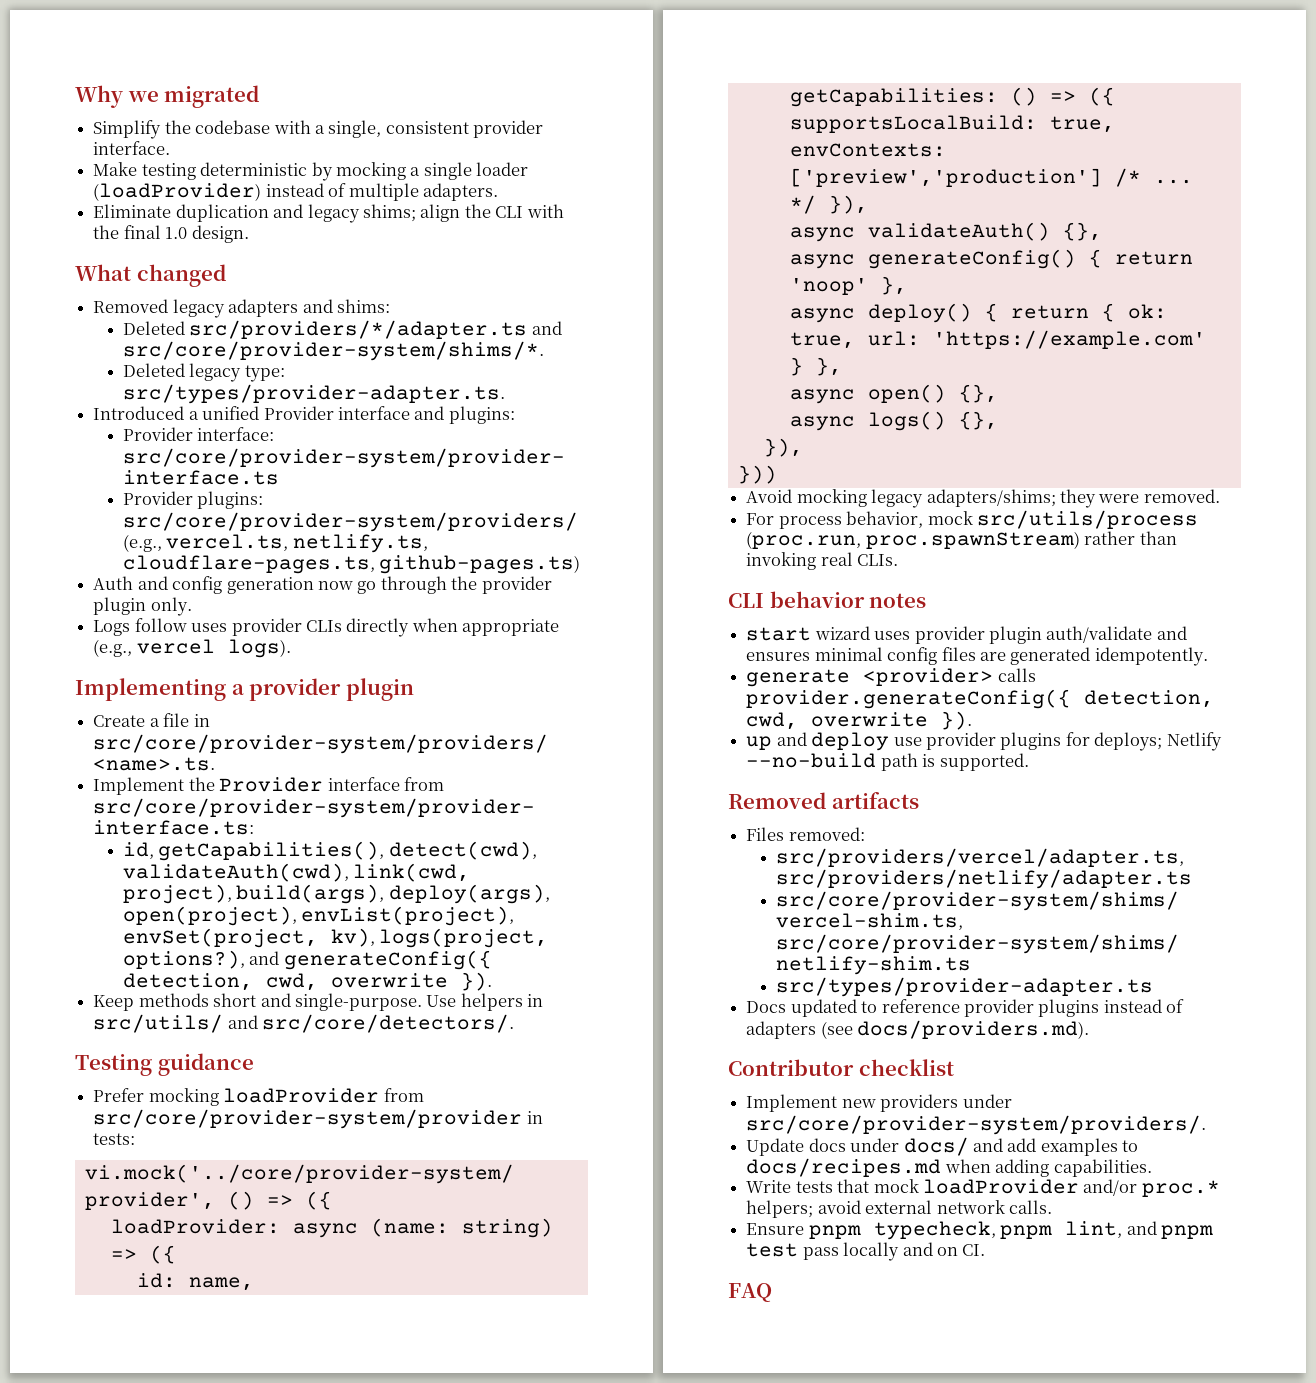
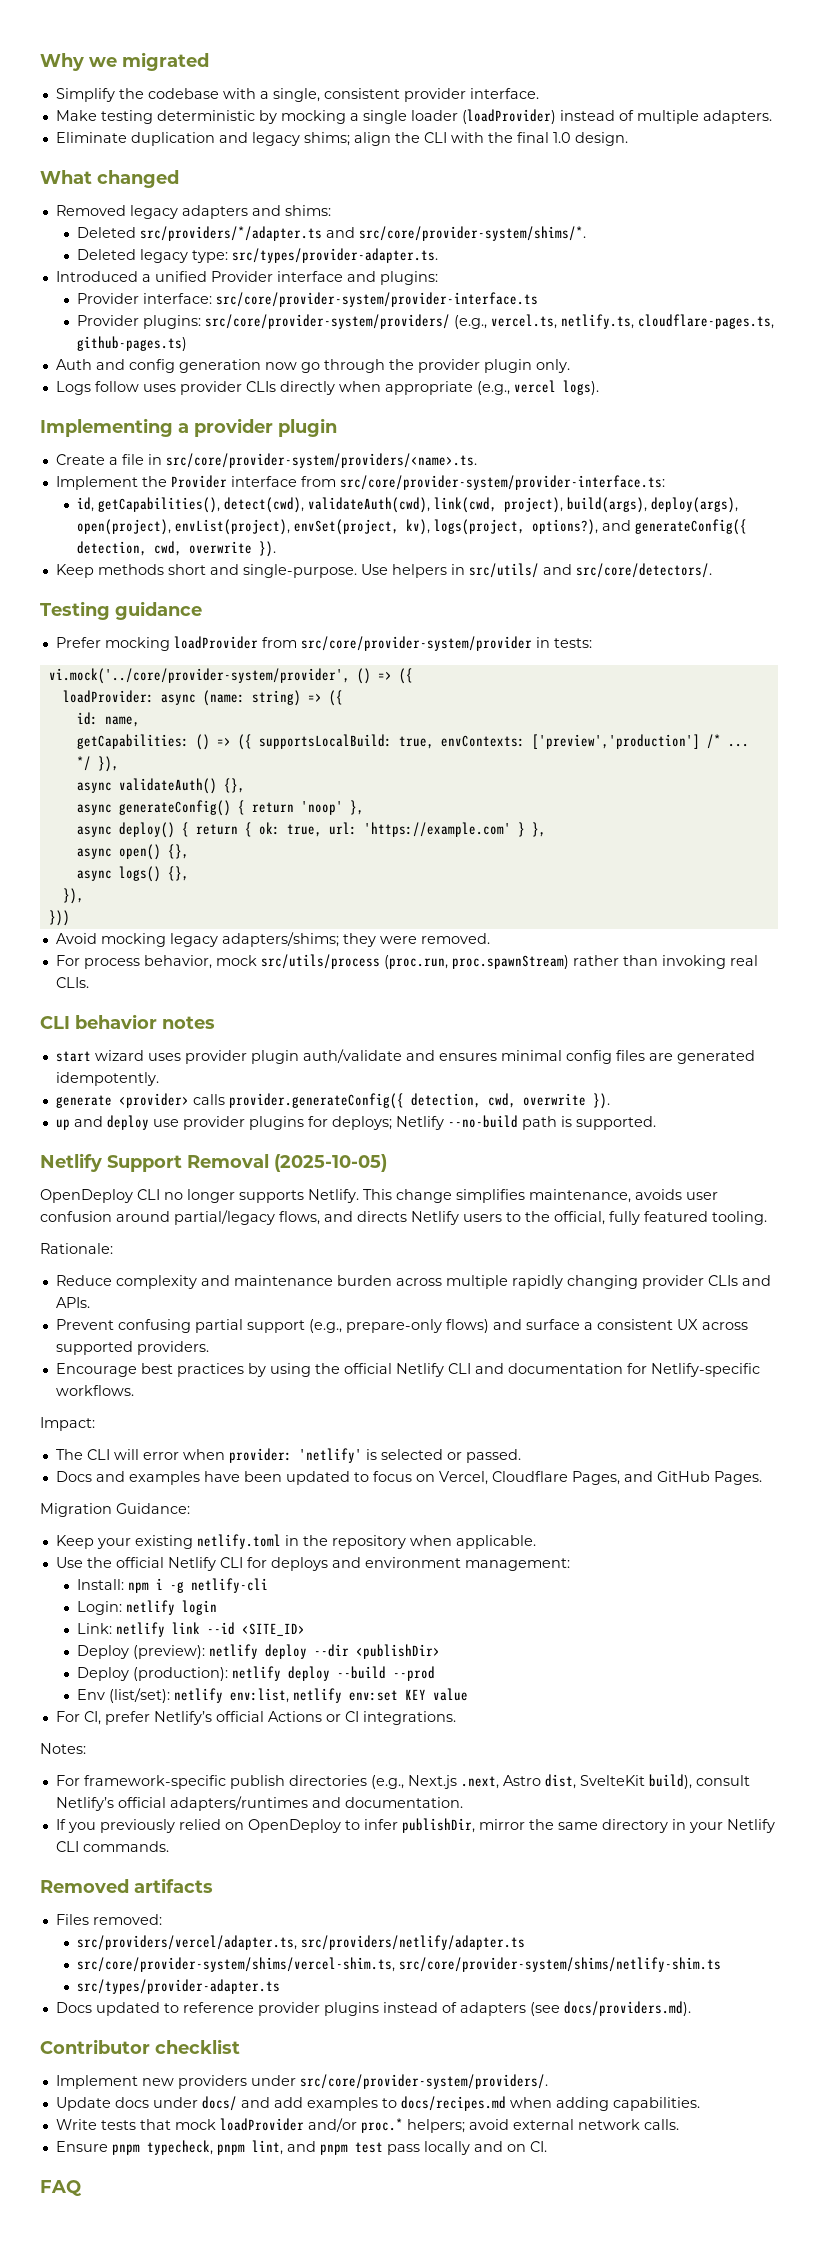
(1029, 762) none -> [40,1153,387,1172] [40,1189,718,1203] [40,1210,767,1225] [40,1243,113,1254] [55,1275,771,1289] [55,1297,90,1308] [55,1319,748,1333] [55,1341,209,1355] [55,1363,760,1377] [55,1385,134,1396] [40,1417,95,1431] [55,1448,521,1463] [55,1471,762,1485] [40,1503,190,1517] [55,1534,536,1549] [55,1557,570,1571] [77,1578,269,1593] [77,1600,218,1615] [77,1622,306,1637] [77,1644,441,1659] [77,1666,436,1681] [77,1688,469,1703] [55,1711,456,1725] [40,1743,86,1754] [55,1774,750,1789] [55,1796,463,1811] [55,1818,775,1833] [55,1841,169,1852] // Netlify Support Removal (2025-10-05) // OpenDeploy CLI no longer supports Netlify. This change simplifies maintenance, avoids user confusion around partial/legacy flows, and directs Netlify users to the official, fully featured tooling. // Rationale: // Reduce complexity and maintenance burden across multiple rapidly changing provider CLIs and APIs. // Prevent confusing partial support (e.g., prepare-only flows) and surface a consistent UX across supported providers. // Encourage best practices by using the official Netlify CLI and documentation for Netlify-specific workflows. // Impact: // The CLI will error when provider: 'netlify' is selected or passed. // Docs and examples have been updated to focus on Vercel, Cloudflare Pages, and GitHub Pages. // Migration Guidance: // Keep your existing netlify.toml in the repository when applicable. // Use the official Netlify CLI for deploys and environment management: // Install: npm i -g netlify-cli // Login: netlify login // Link: netlify link --id <SITE_ID> // Deploy (preview): netlify deploy --dir <publishDir> // Deploy (production): netlify deploy --build --prod // Env (list/set): netlify env:list, netlify env:set KEY value // For CI, prefer Netlify’s official Actions or CI integrations. // Notes: // For framework-specific publish directories (e.g., Next.js .next, Astro dist, SvelteKit build), consult Netlify’s official adapters/runtimes and documentation. // If you previously relied on OpenDeploy to infer publishDir, mirror the same directory in your Netlify CLI commands.

